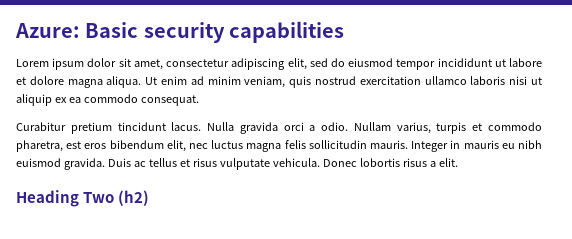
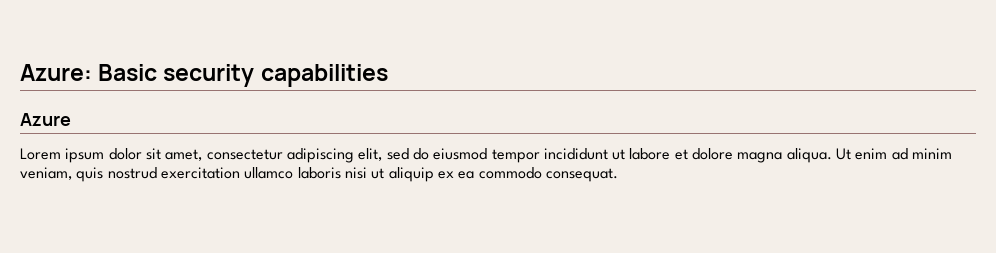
(345, 32) none -> [20,113,71,126] // Azure
[16,122,542,134] [16,140,542,152] [16,158,458,170] [16,190,150,207] // Curabitur pretium tincidunt lacus. Nulla gravida orci a odio. Nullam varius, turpis et commodo pharetra, est eros bibendum elit, nec luctus magna felis sollicitudin mauris. Integer in mauris eu nibh euismod gravida. Duis ac tellus et risus vulputate vehicula. Donec lobortis risus a elit. // Heading Two (h2) -> (618, 175) none

